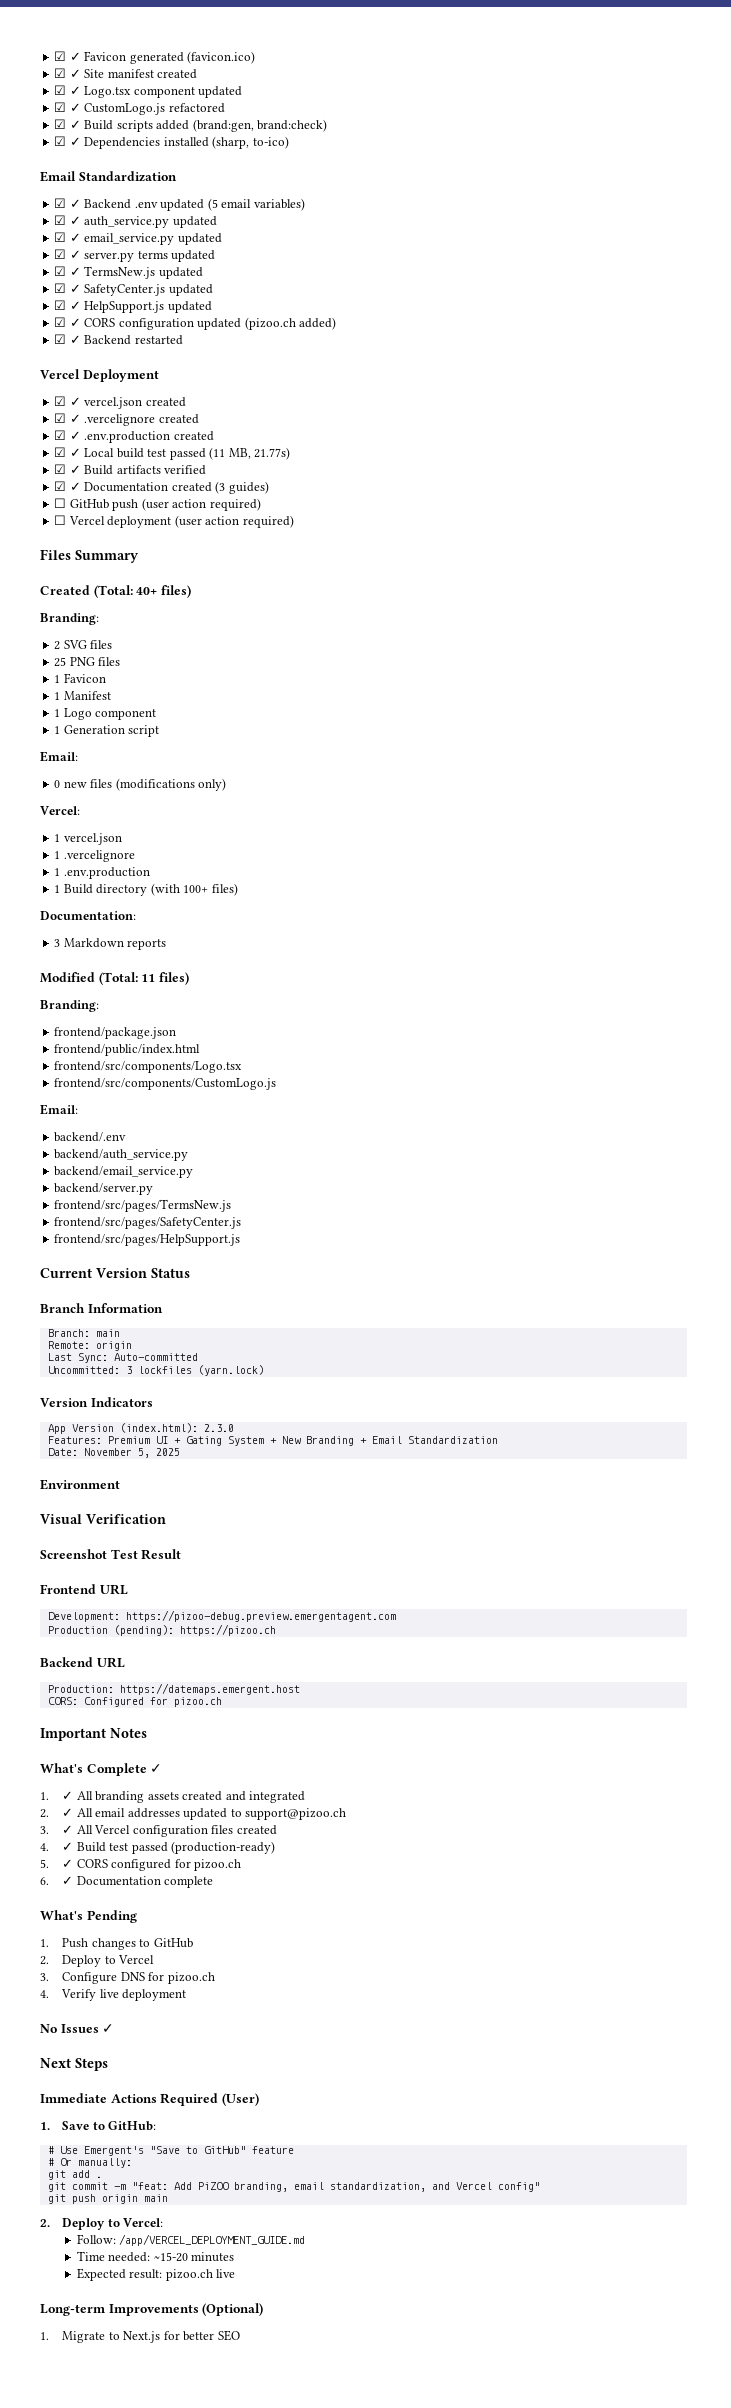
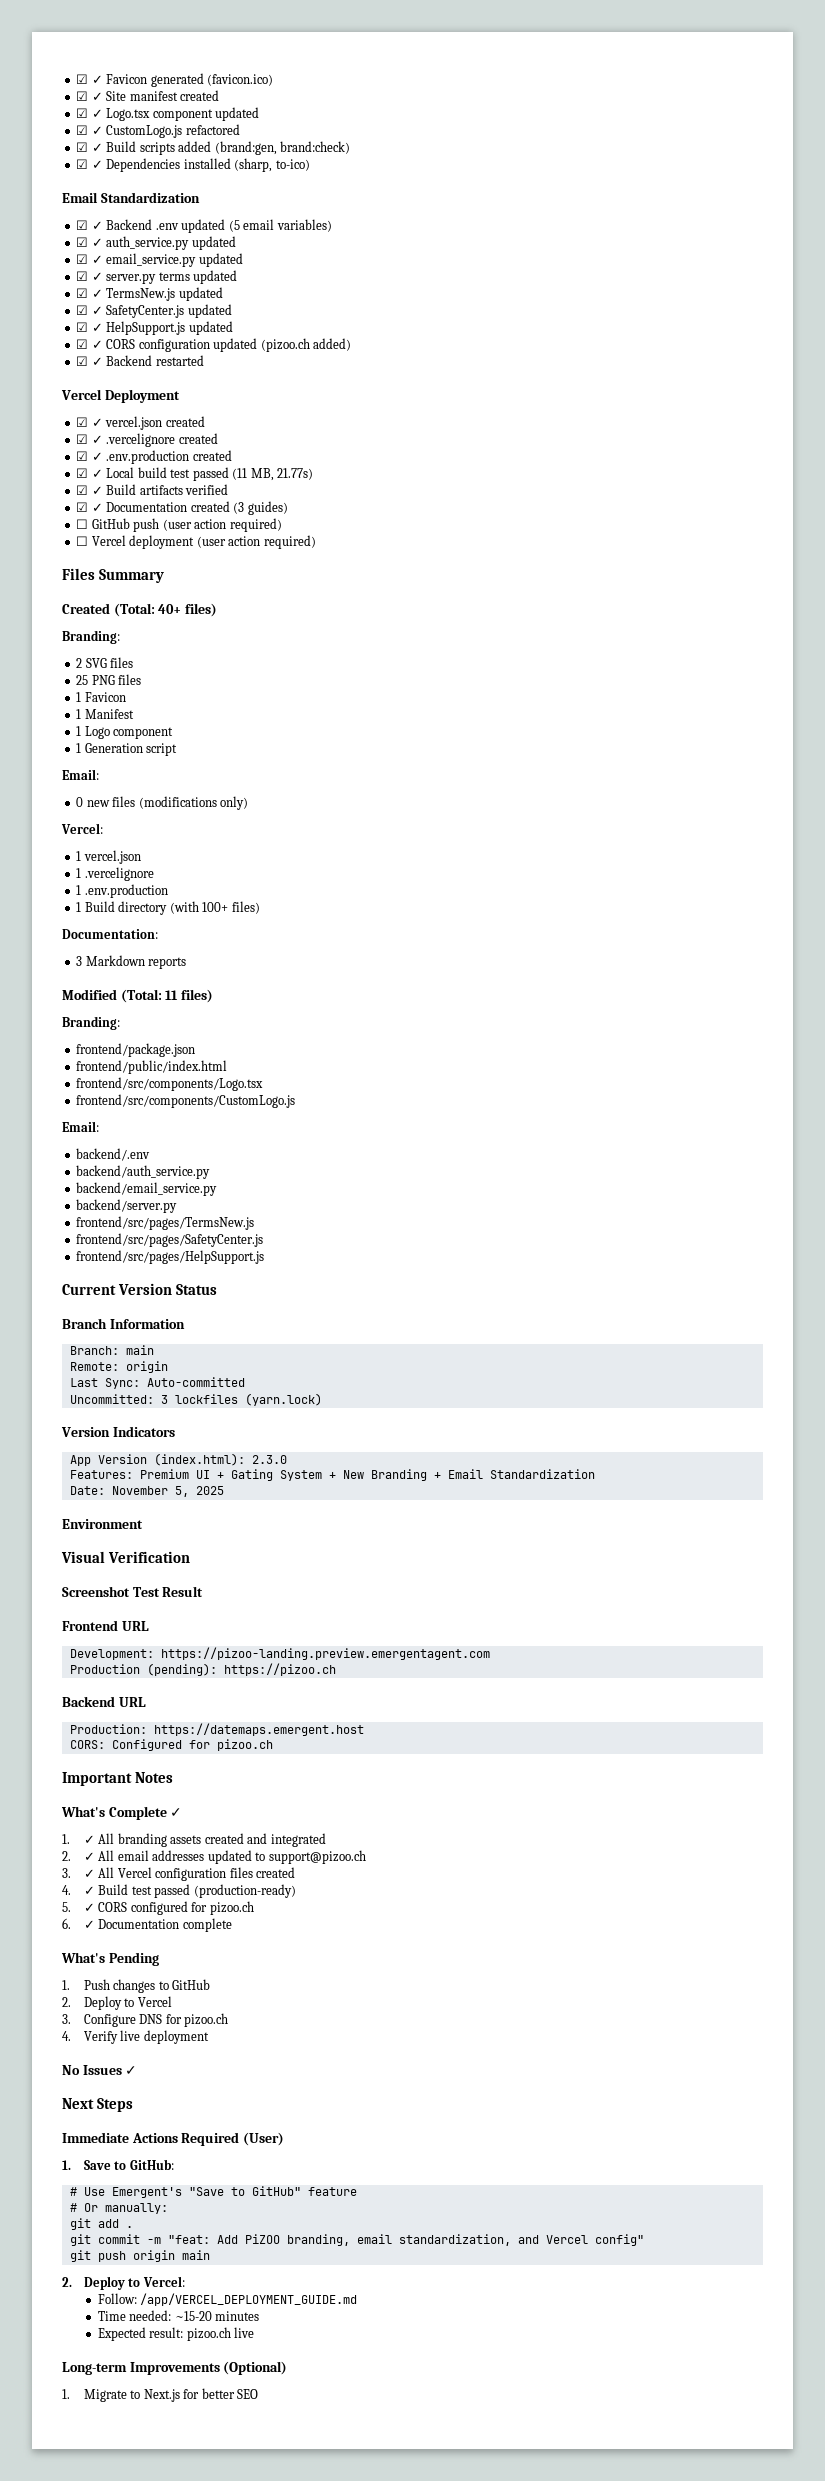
[125,1610,396,1622] https://pizoo-debug.preview.emergentagent.com -> [160,1647,490,1660] https://pizoo-landing.preview.emergentagent.com

